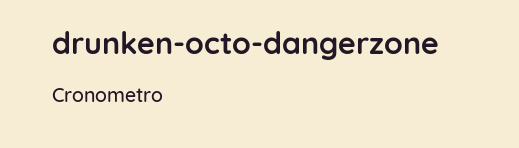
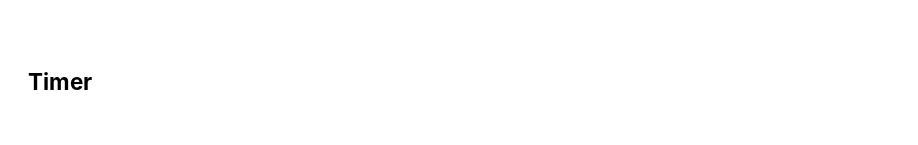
[52,31,439,60] [52,88,163,102] drunken-octo-dangerzone // Cronometro -> [28,72,92,90] Timer

